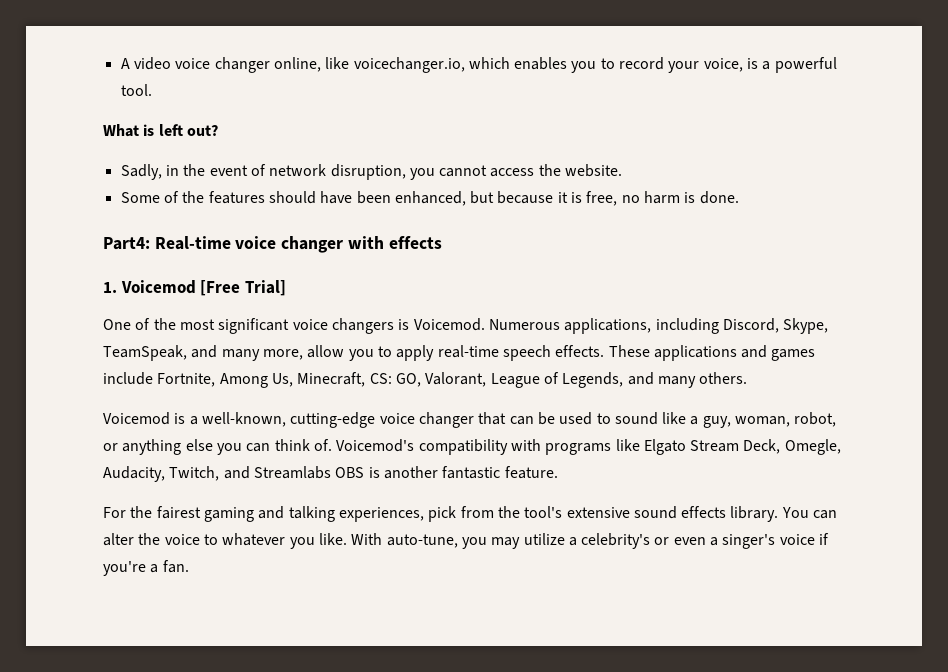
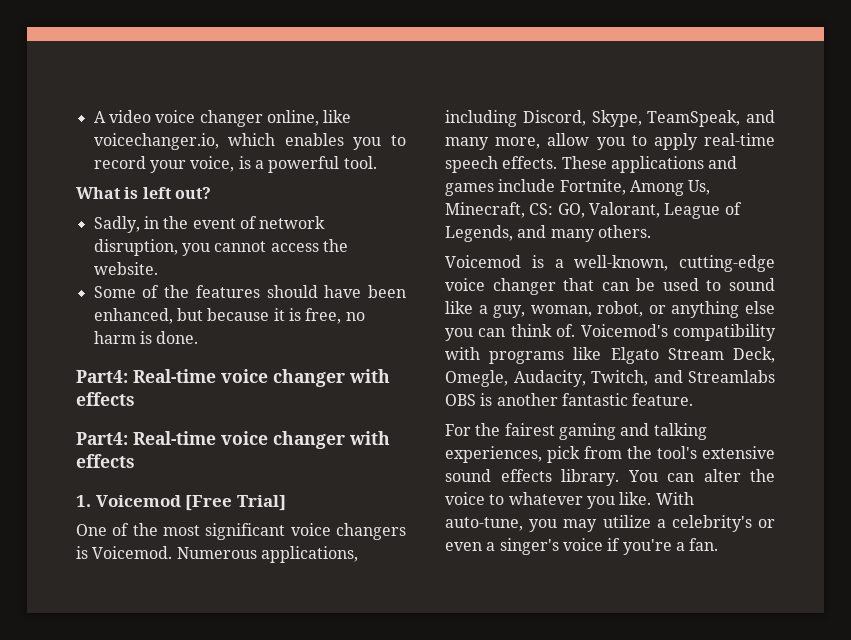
(442, 242) none -> [76,431,390,449] [76,454,135,468] // Part4: Real-time voice changer with effects

